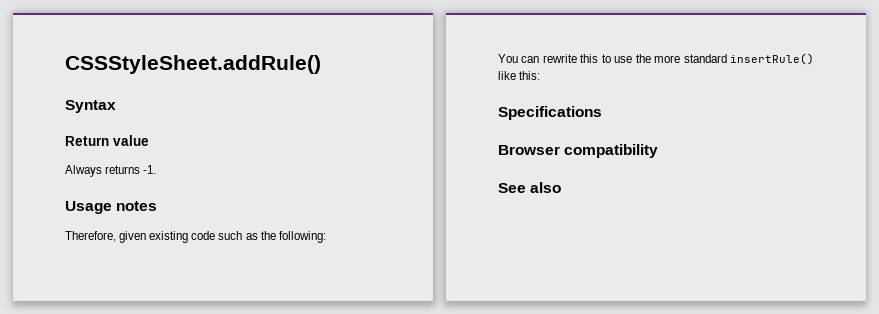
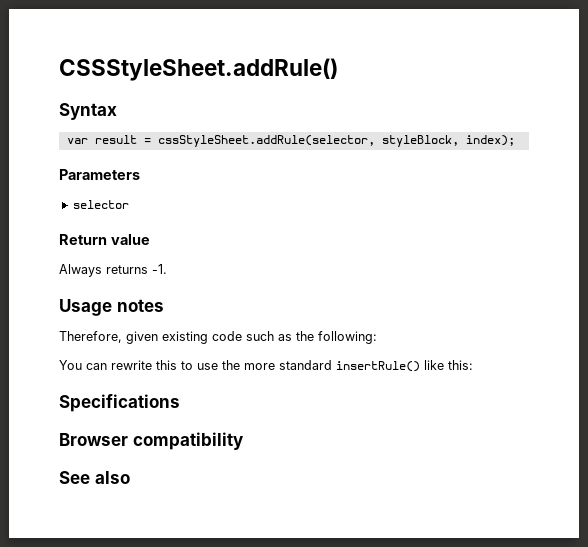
(116, 106) none -> [66,135,515,147] [59,169,140,180] [72,200,129,209] // var result = cssStyleSheet.addRule(selector, styleBlock, index); // Parameters // selector

